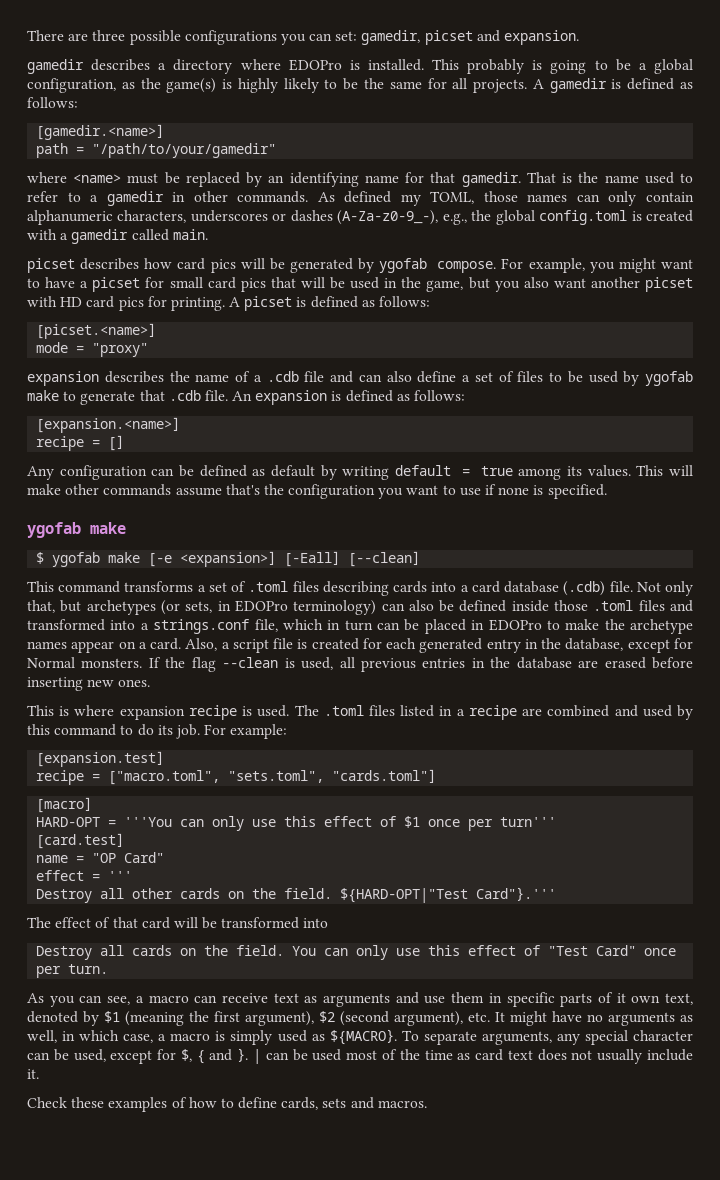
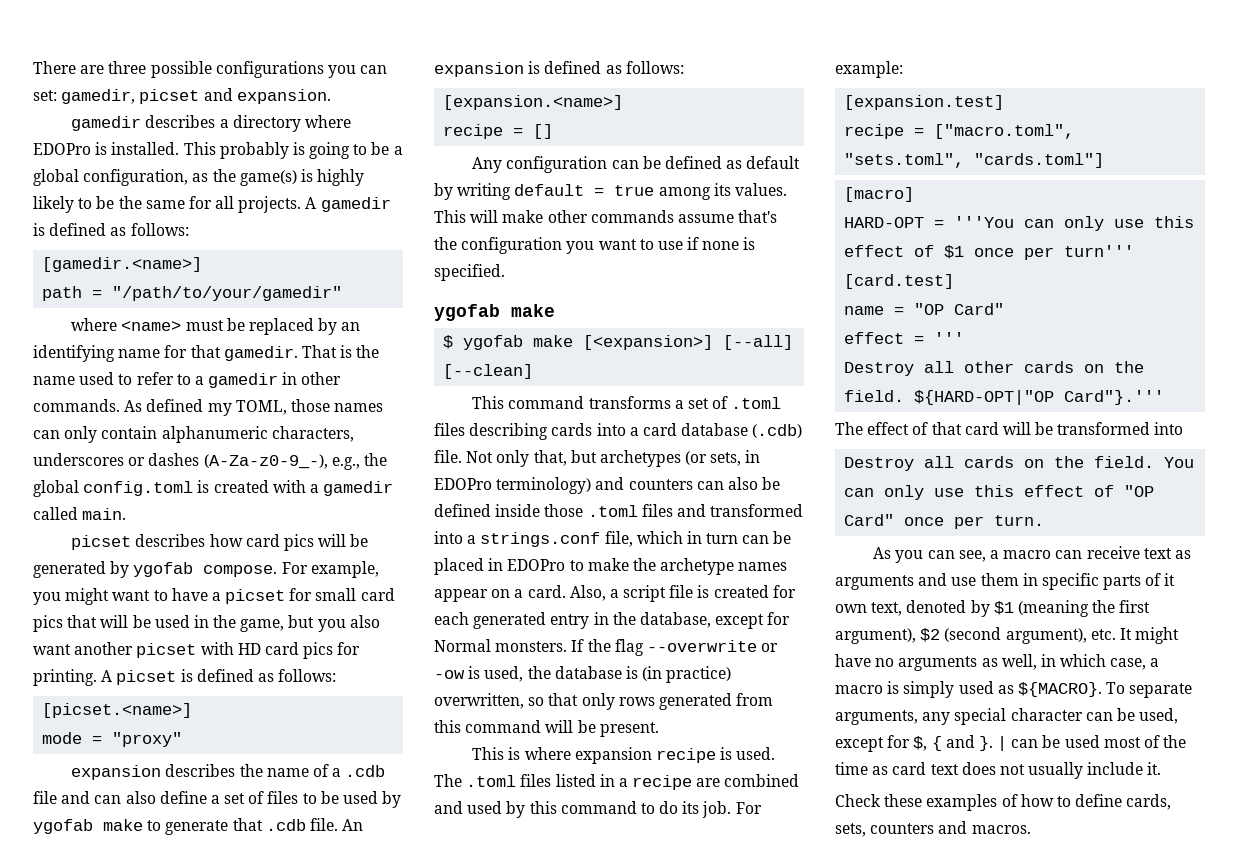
[148,551,341,567] [-e <expansion>] [-Eall] -> [583,335,794,350] [<expansion>] [--all]
(377, 607) none -> [595,477,693,490] and counters
[222,657,693,672] [27,677,151,691] --clean is used, all previous entries in the database are erased before inserting new ones. -> [646,640,779,652] [434,666,732,683] [434,693,774,710] [434,720,659,737] --overwrite or -ow is used, the database is (in practice) overwritten, so that only rows generated from this command will be present.
[340,888,469,903] ${HARD-OPT|"Test -> [914,390,1055,405] ${HARD-OPT|"OP
[548,946,589,956] "Test -> [1124,485,1155,497] "OP
[322,1098,347,1108] sets -> [835,823,935,837] sets, counters

